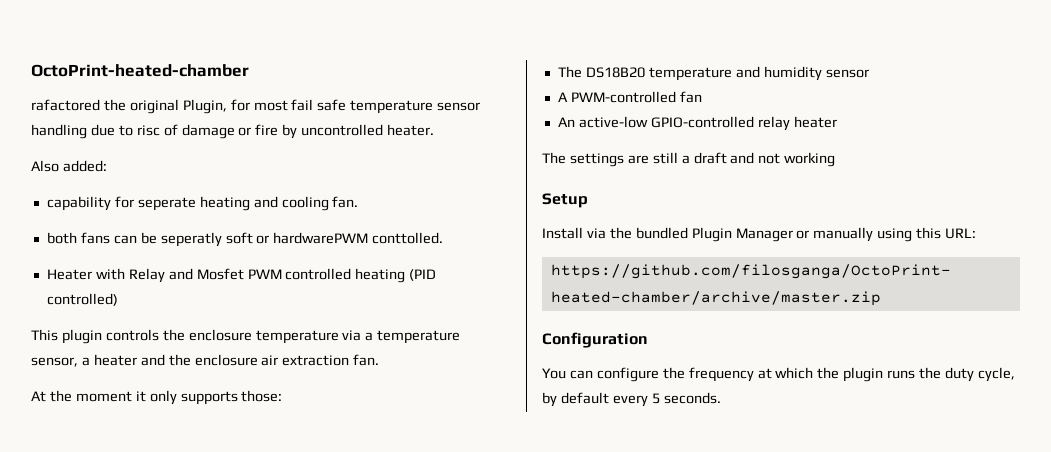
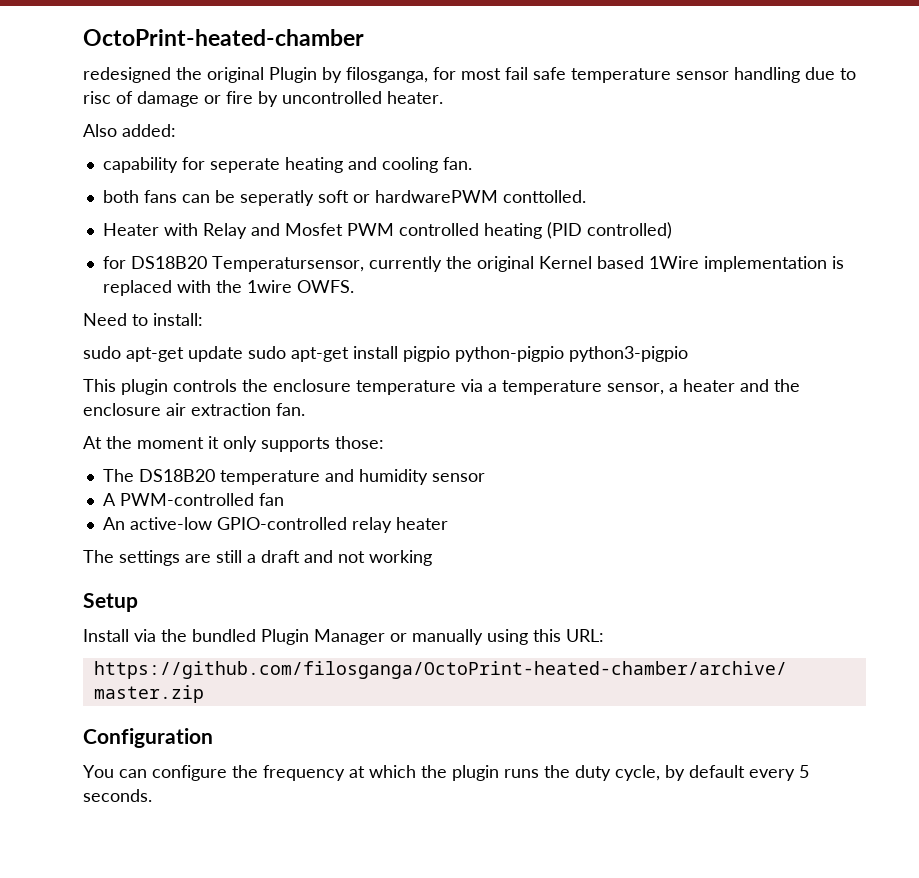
[31,99,227,114] rafactored the original Plugin, -> [83,67,428,83] redesigned the original Plugin by filosganga,
(118, 299) none -> [102,256,844,272] [102,280,354,296] [83,313,203,326] [83,346,688,362] // for DS18B20 Temperatursensor, currently the original Kernel based 1Wire implementation is replaced with the 1wire OWFS. // Need to install: // sudo apt-get update sudo apt-get install pigpio python-pigpio python3-pigpio

